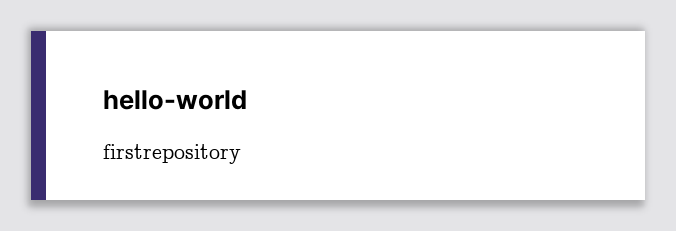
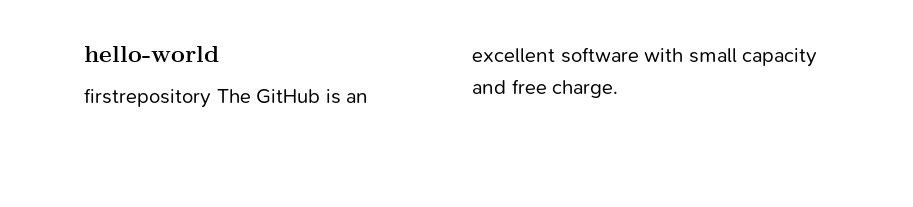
(241, 154) none -> [216,89,369,104] [472,47,818,67] [472,79,619,98] The GitHub is an excellent software with small capacity and free charge.

